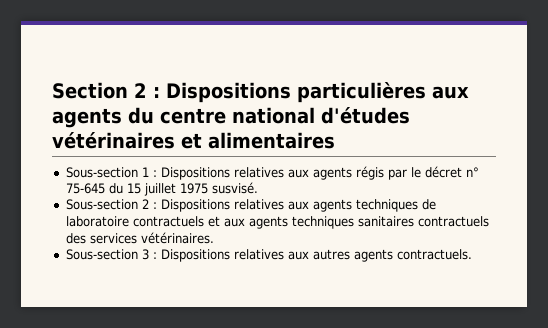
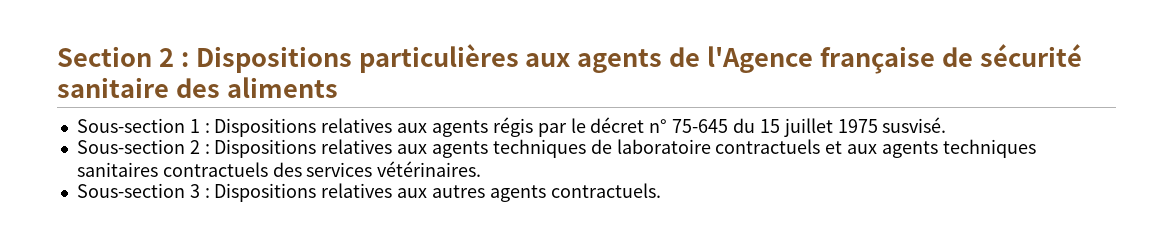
[128,107,410,124] [52,132,335,149] du centre national d'études vétérinaires et alimentaires -> [669,44,1082,74] [57,77,338,98] de l'Agence française de sécurité sanitaire des aliments

